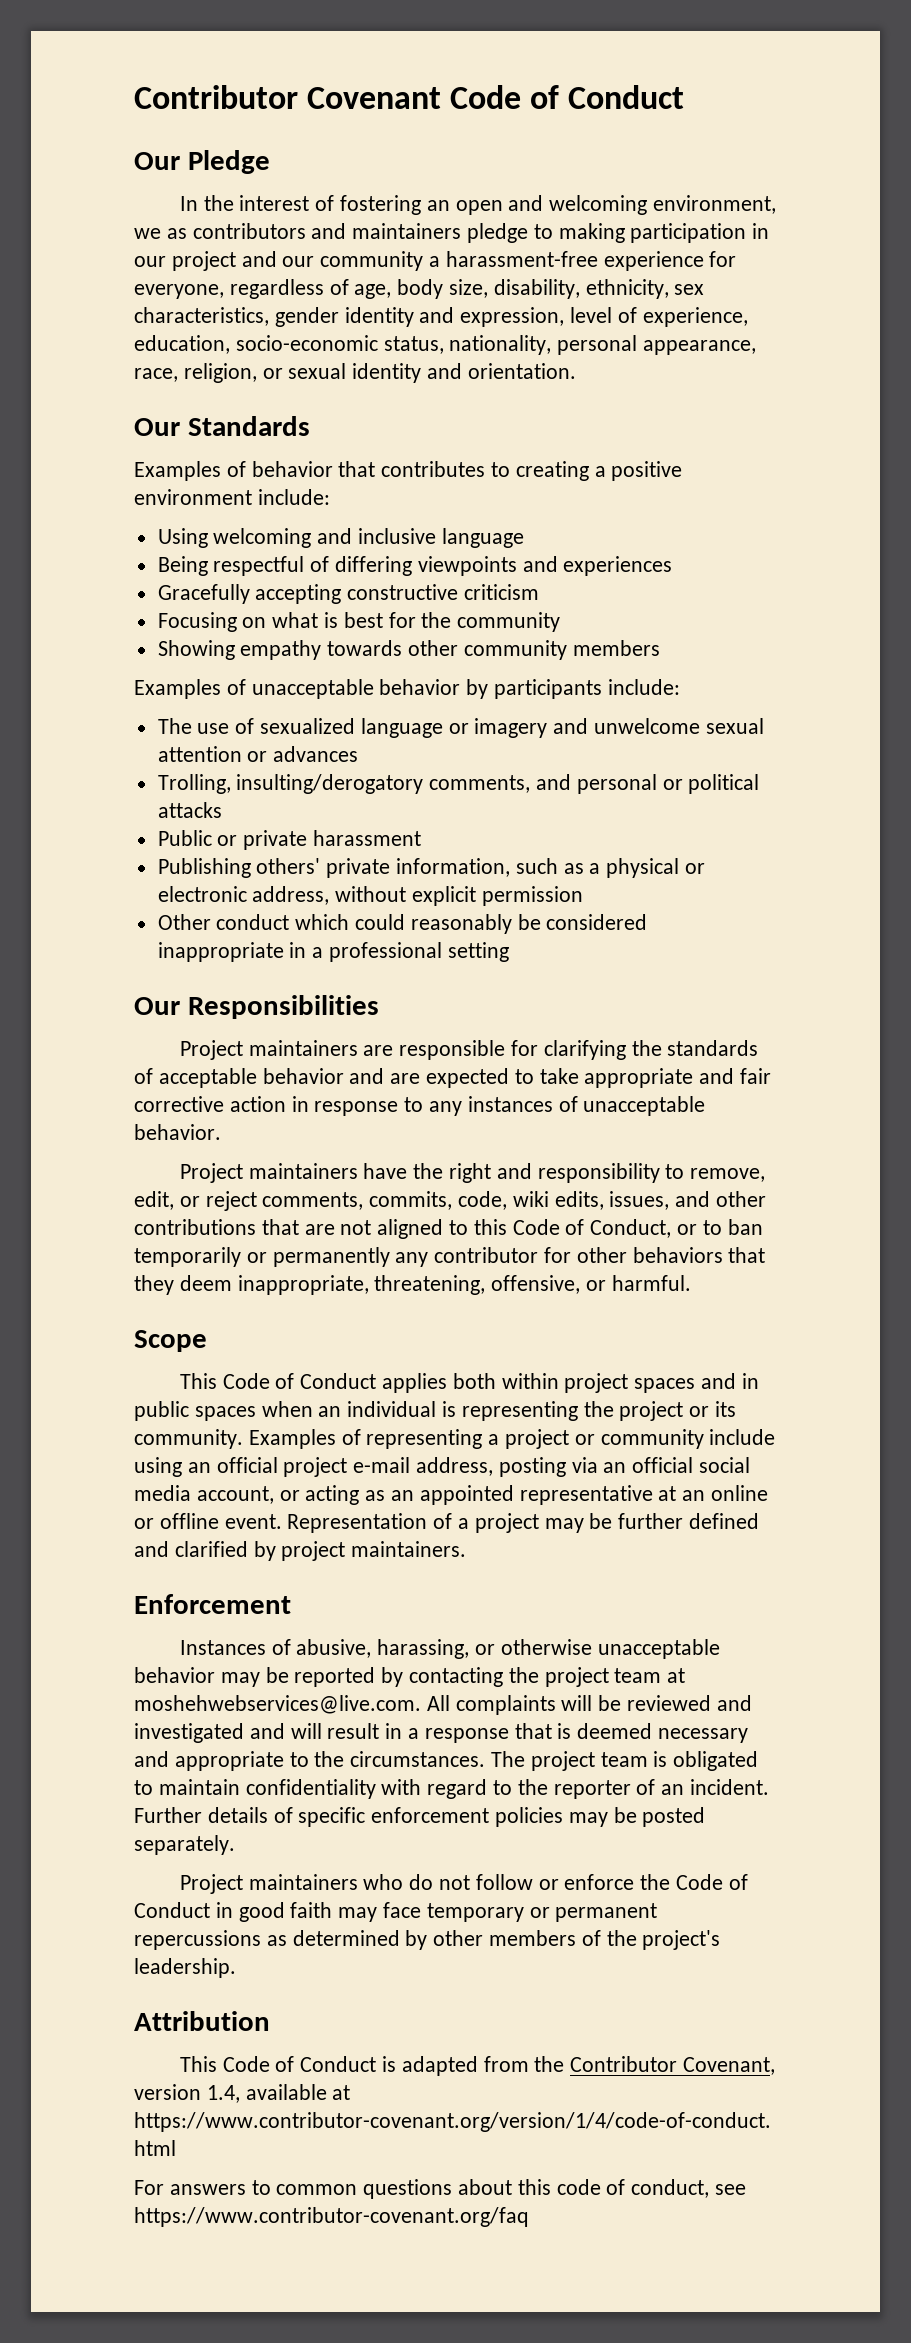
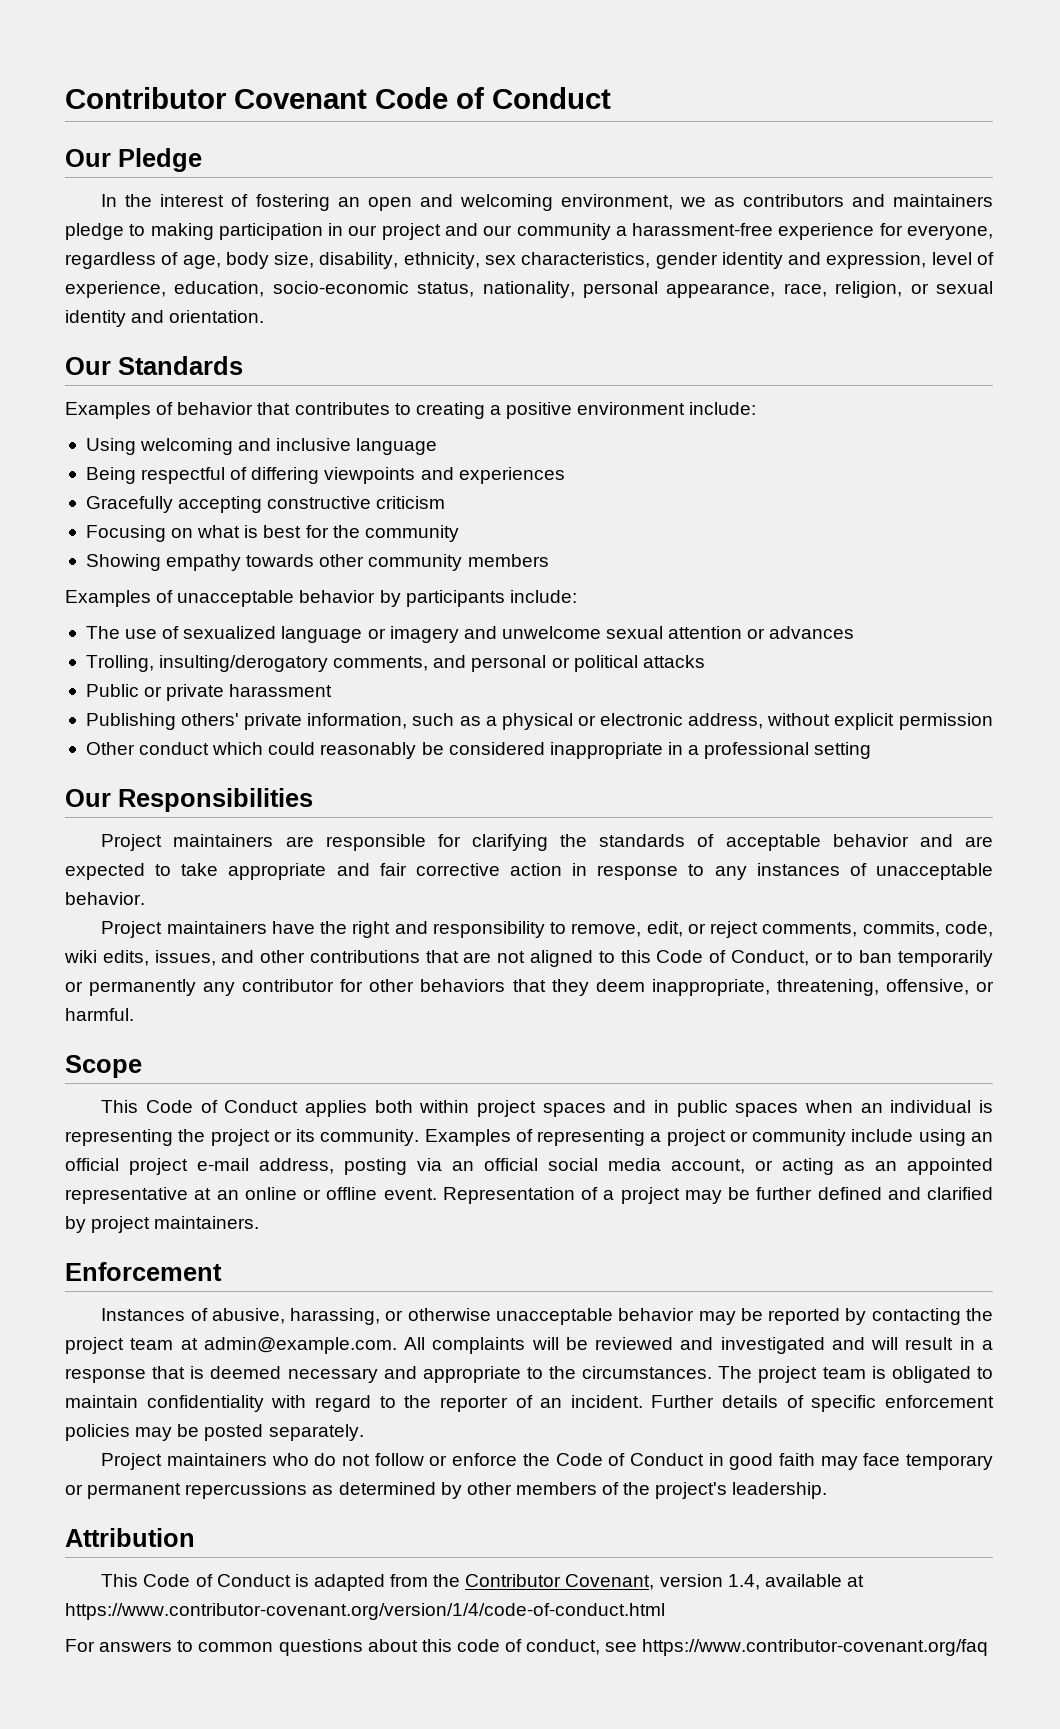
[134,1695,421,1714] moshehwebservices@live.com. -> [203,1337,397,1354] admin@example.com.

